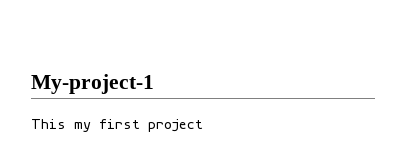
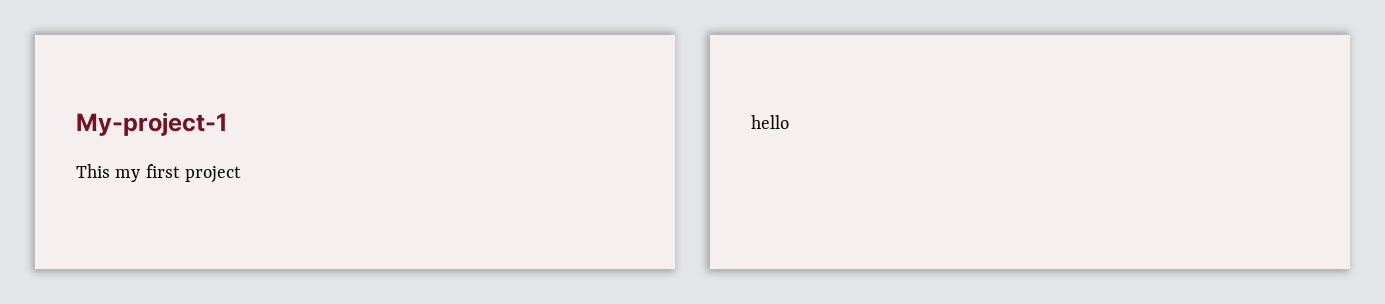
(203, 125) none -> [751,115,789,129] // hello

